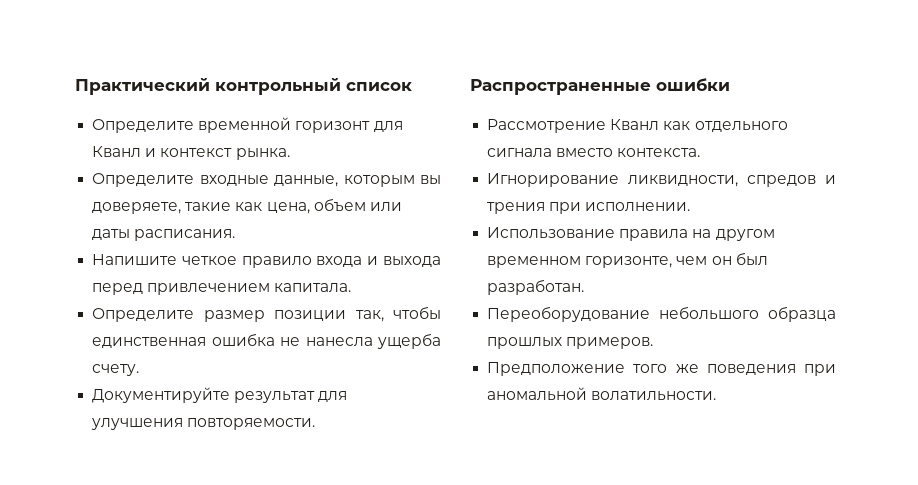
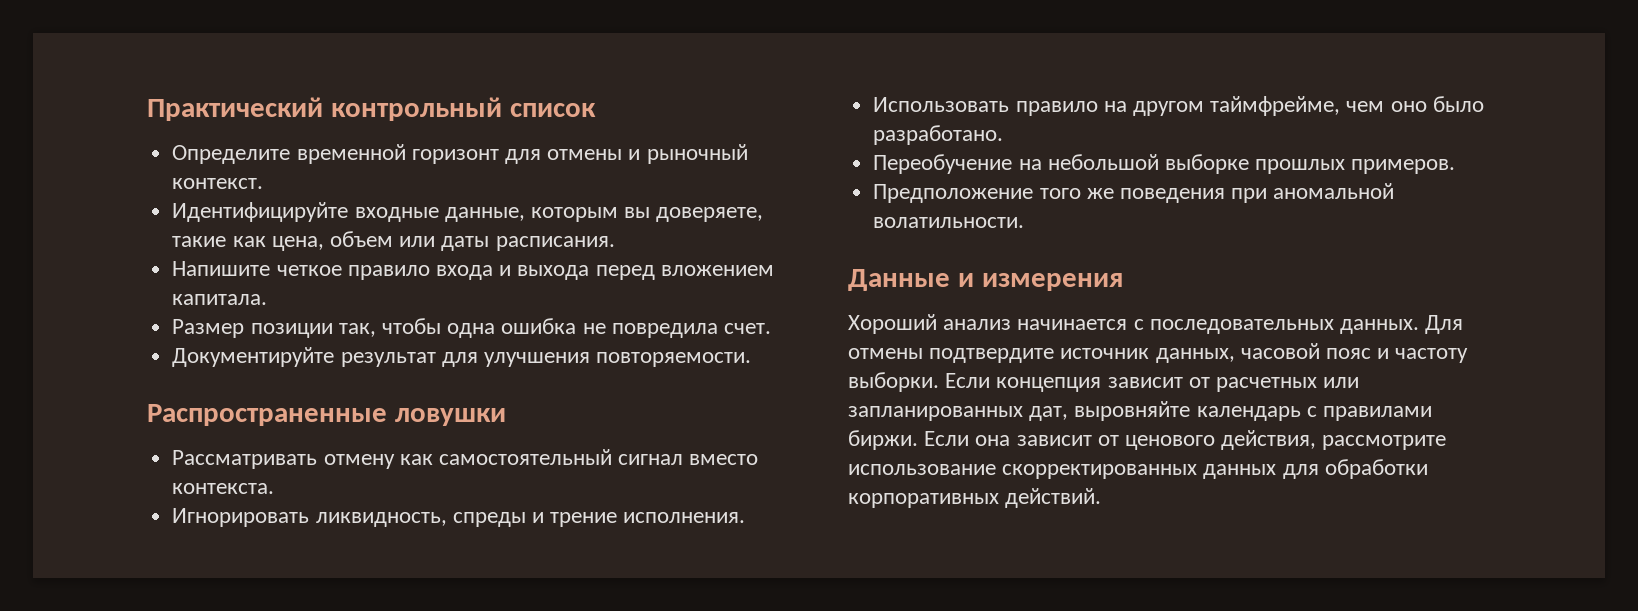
[92,146,290,160] [92,173,195,187] Кванл и контекст рынка. // Определите -> [547,144,748,164] [172,178,264,189] [172,202,349,222] отмены и рыночный контекст. // Идентифицируйте
[147,283,271,295] привлечением -> [660,265,774,276] вложением
[92,308,265,322] Определите размер -> [172,319,245,338] Размер
[92,337,207,348] единственная -> [447,323,496,338] одна
[305,333,441,349] [92,364,140,376] нанесла ущерба счету. -> [611,323,771,338] повредила счет.
[656,78,730,91] [487,119,788,133] [487,148,701,157] [487,173,836,187] [487,202,691,214] [487,227,775,241] [487,252,768,268] [487,279,585,295] [487,306,836,322] ошибки // Рассмотрение Кванл как отдельного сигнала вместо контекста. // Игнорирование ликвидности, спредов и трения при исполнении. // Использование правила на другом временном горизонте, чем он был разработан. // Переоборудование небольшого образца -> [394,408,506,426] [172,449,759,469] [172,483,275,494] [172,508,746,527] [873,96,1484,116] [873,125,1004,145] [873,154,1249,174] ловушки // Рассматривать отмену как самостоятельный сигнал вместо контекста. // Игнорировать ликвидность, спреды и трение исполнения. // Использовать правило на другом таймфрейме, чем оно было разработано. // Переобучение на небольшой выборке
(717, 396) none -> [848,269,1123,291] [848,314,1464,334] [848,343,1469,363] [848,372,1360,392] [848,401,1433,421] [848,430,1447,450] [848,459,1428,479] [848,488,1102,508] // Данные и измерения // Хороший анализ начинается с последовательных данных. Для отмены подтвердите источник данных, часовой пояс и частоту выборки. Если концепция зависит от расчетных или запланированных дат, выровняйте календарь с правилами биржи. Если она зависит от ценового действия, рассмотрите использование скорректированных данных для обработки корпоративных действий.

